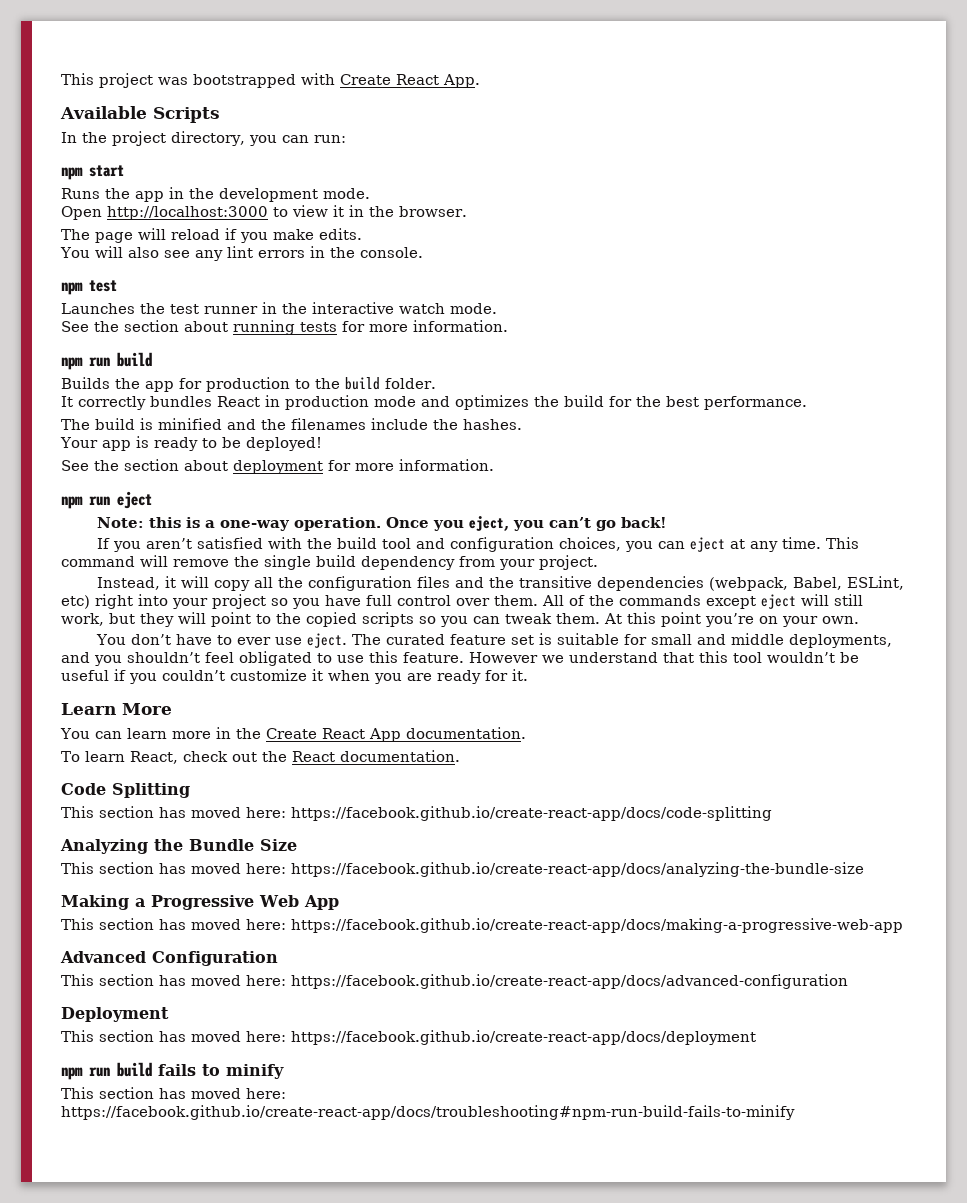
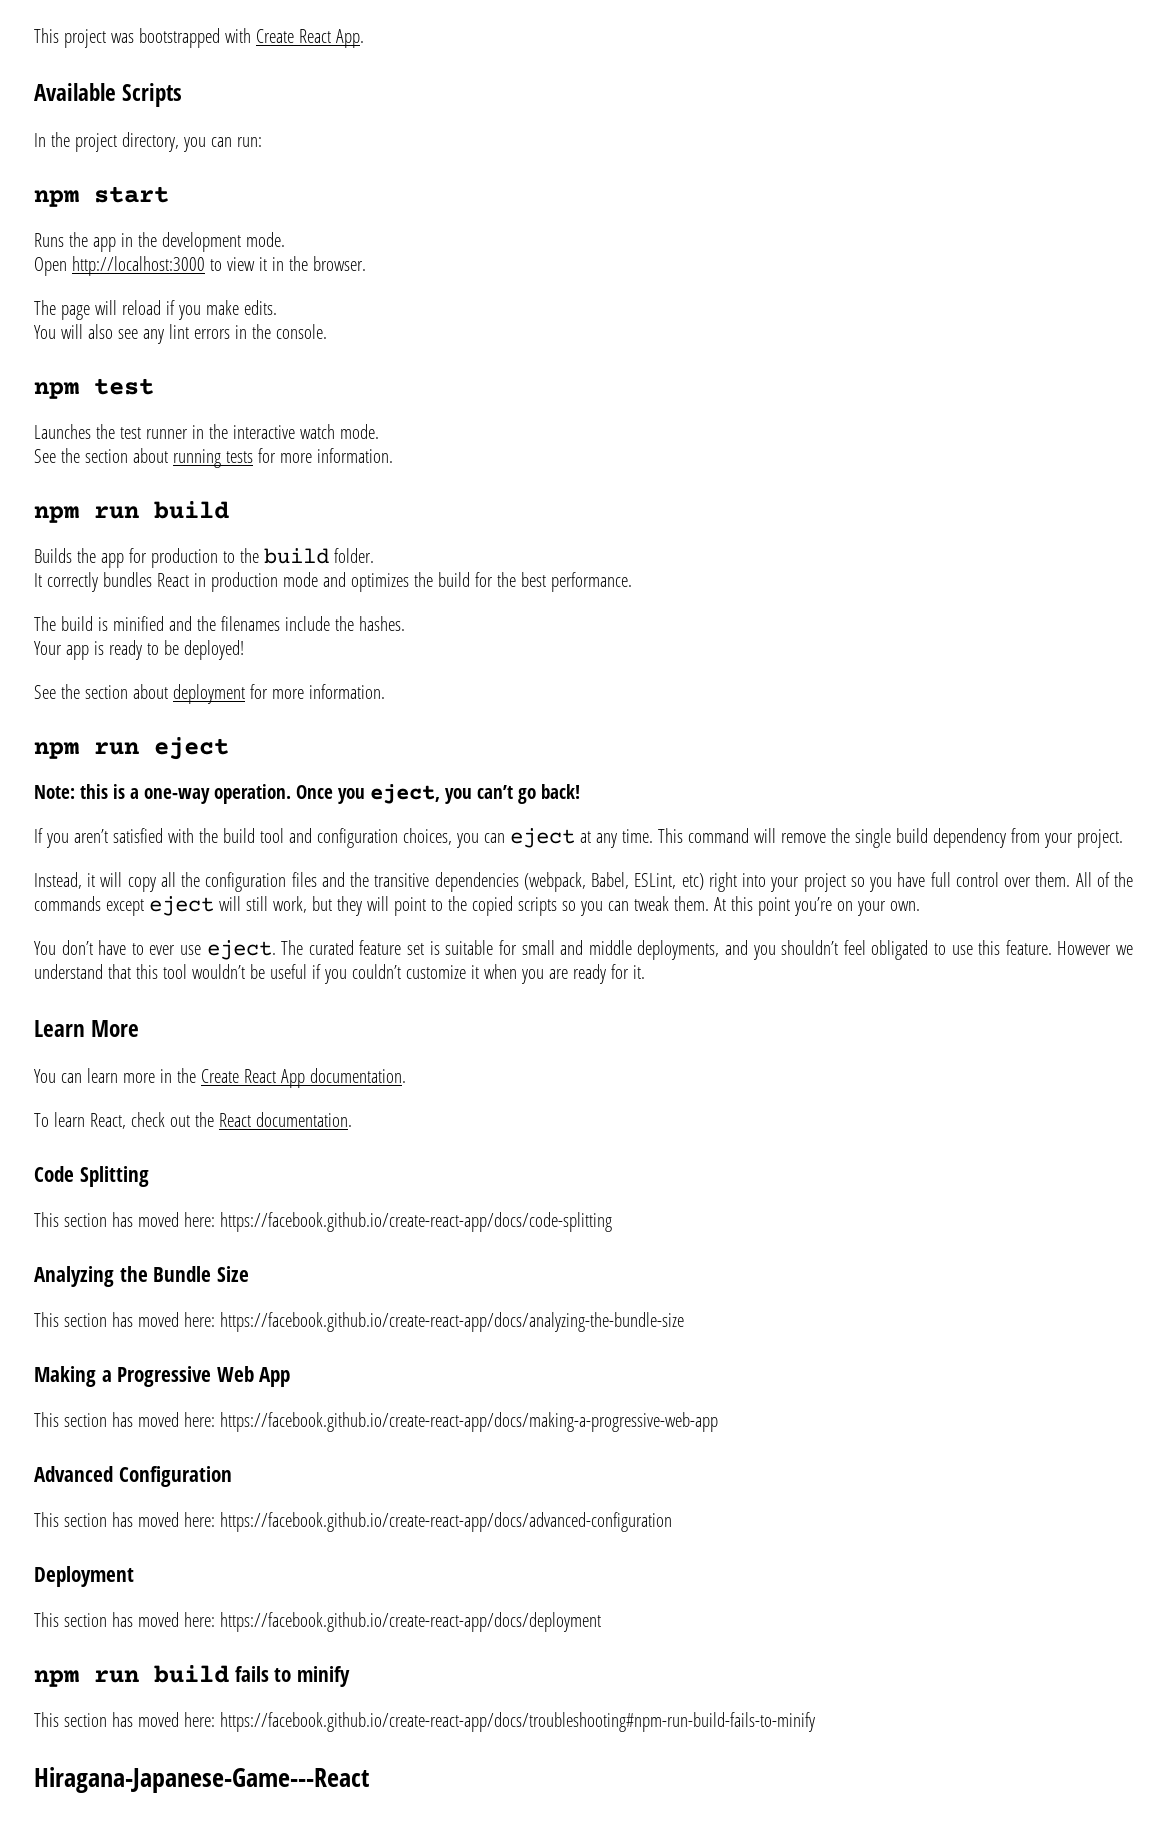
(795, 1112) none -> [34,1767,369,1793] // Hiragana-Japanese-Game---React

